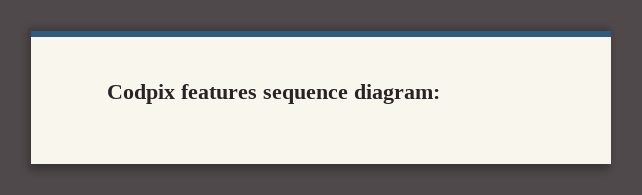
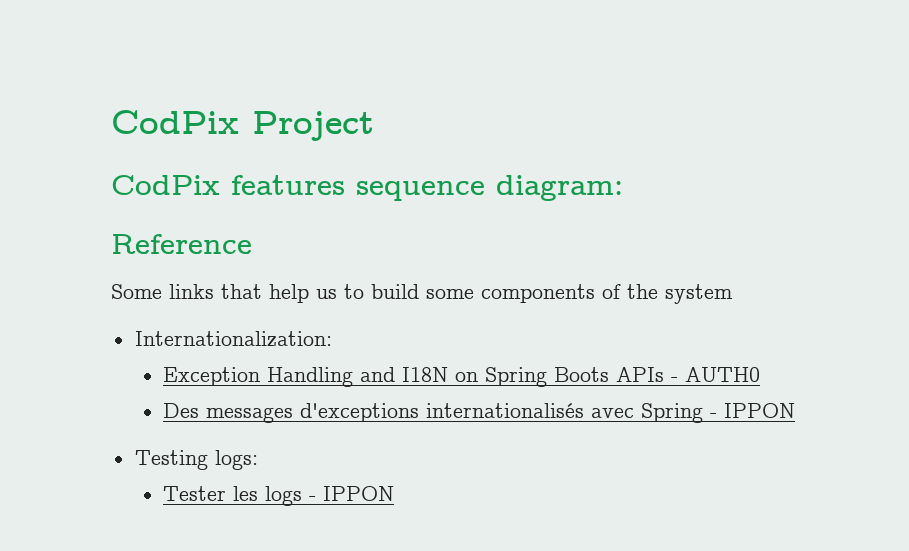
[107,84,175,104] Codpix -> [111,110,374,141] [111,175,220,195] CodPix Project // CodPix
(440, 94) none -> [111,234,252,254] [111,284,733,304] [134,331,332,347] [163,367,761,387] [163,403,796,423] [134,450,258,470] [163,486,395,506] // Reference // Some links that help us to build some components of the system // Internationalization: // Exception Handling and I18N on Spring Boots APIs - AUTH0 // Des messages d'exceptions internationalisés avec Spring - IPPON // Testing logs: // Tester les logs - IPPON

